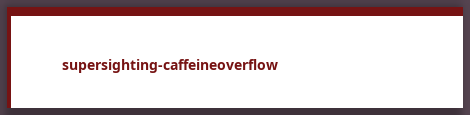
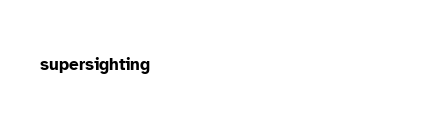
[62,59,278,73] supersighting-caffeineoverflow -> [40,57,150,74] supersighting

